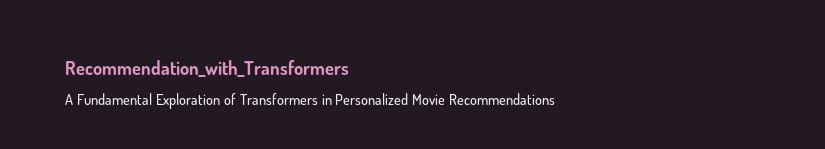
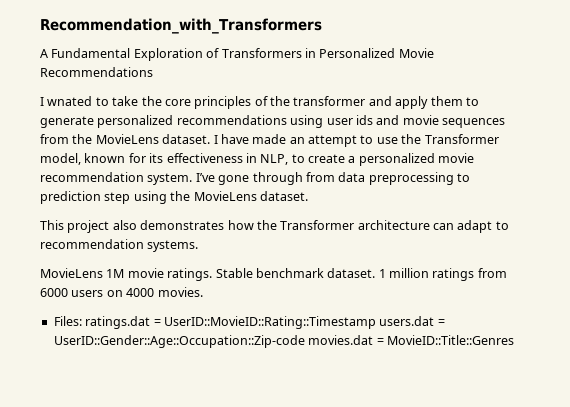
(556, 99) none -> [40,96,479,109] [40,115,505,128] [40,134,499,147] [40,153,475,166] [40,172,470,185] [40,191,308,204] [40,220,509,233] [40,239,199,252] [40,268,507,281] [40,287,203,297] [53,316,445,329] [53,335,514,348] // I wnated to take the core principles of the transformer and apply them to generate personalized recommendations using user ids and movie sequences from the MovieLens dataset. I have made an attempt to use the Transformer model, known for its effectiveness in NLP, to create a personalized movie recommendation system. I’ve gone through from data preprocessing to prediction step using the MovieLens dataset. // This project also demonstrates how the Transformer architecture can adapt to recommendation systems. // MovieLens 1M movie ratings. Stable benchmark dataset. 1 million ratings from 6000 users on 4000 movies. // Files: ratings.dat = UserID::MovieID::Rating::Timestamp users.dat = UserID::Gender::Age::Occupation::Zip-code movies.dat = MovieID::Title::Genres

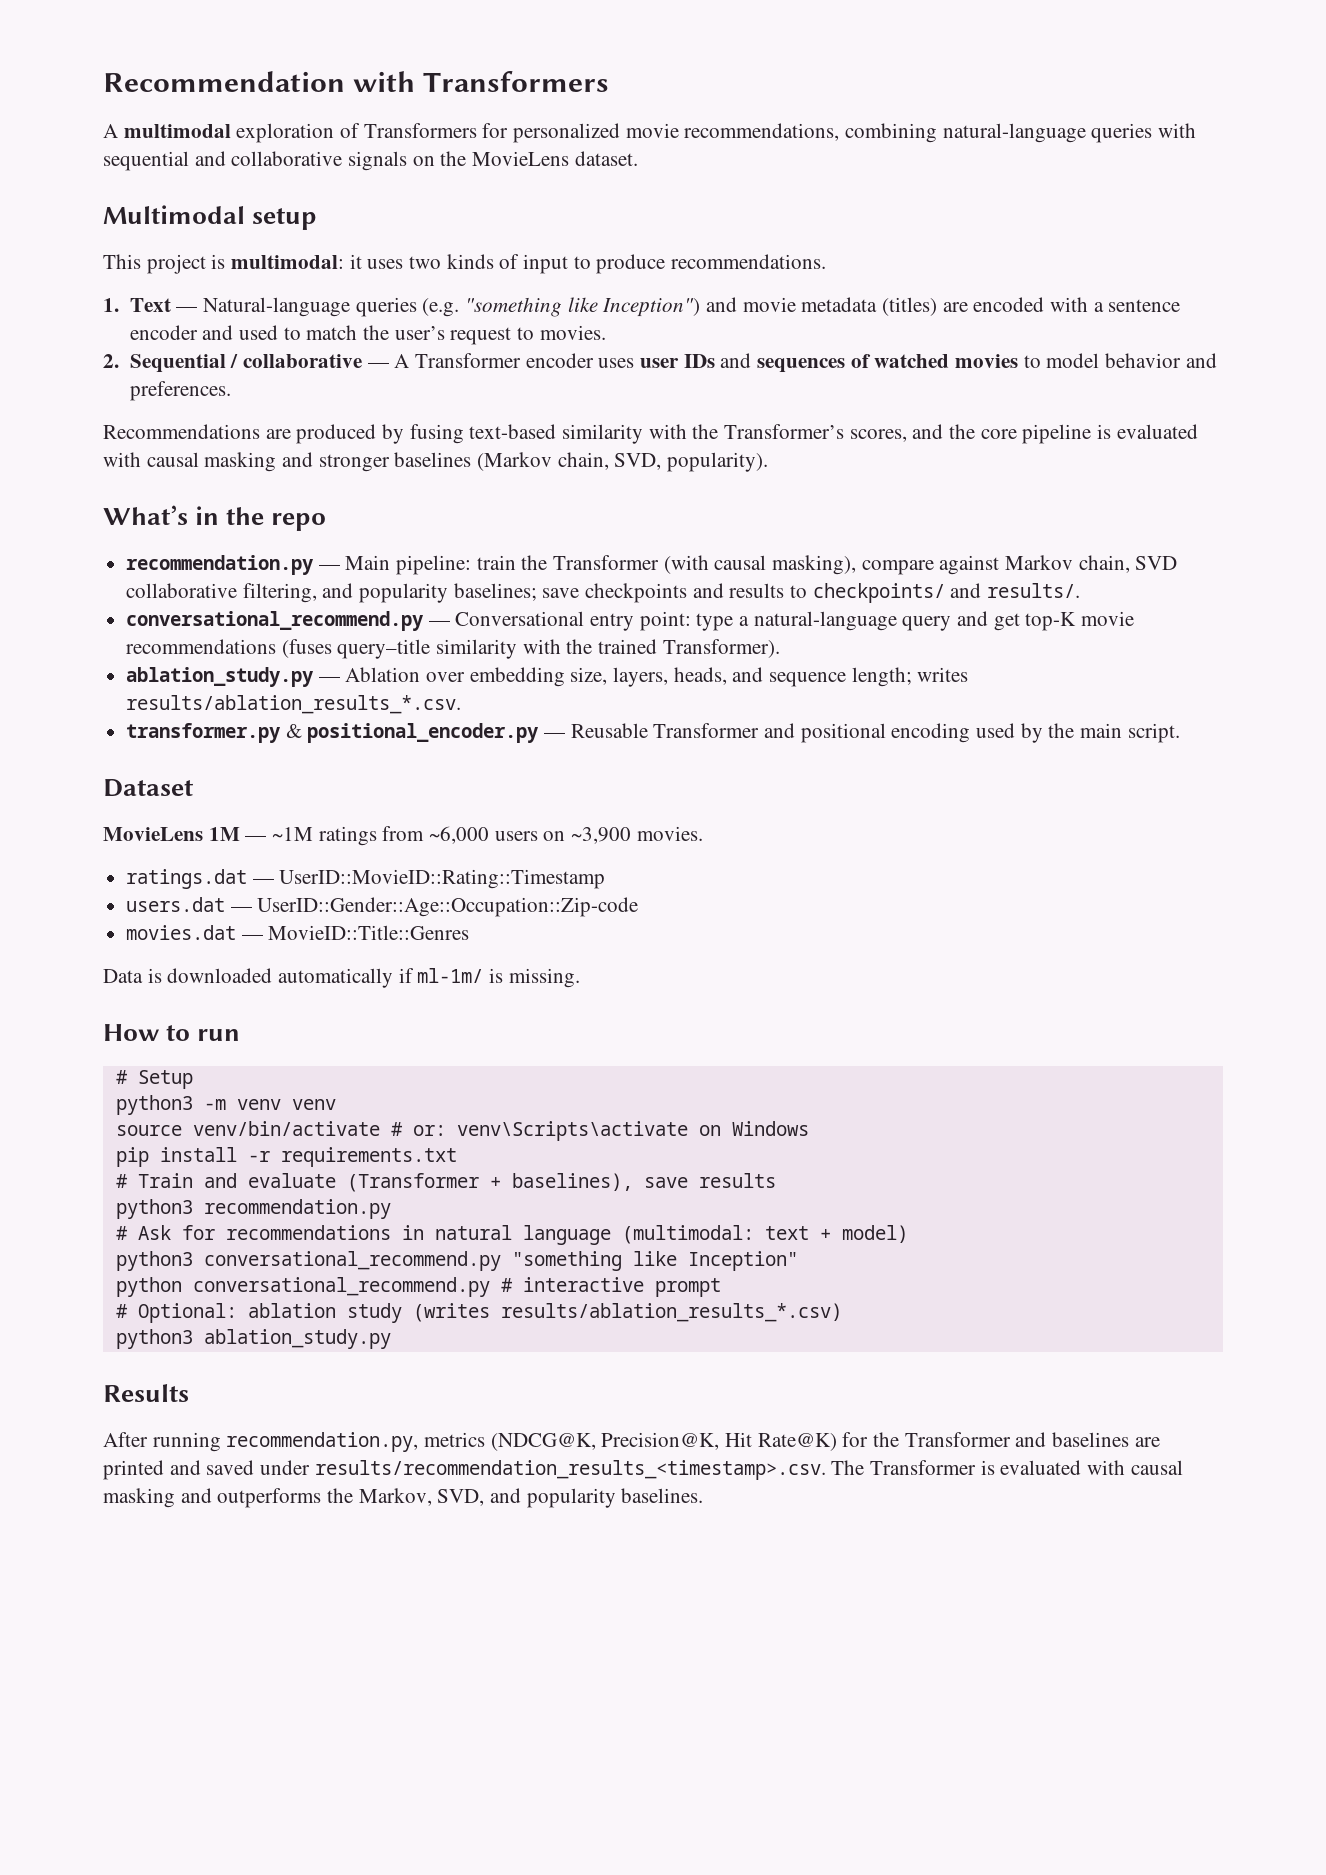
[40,18,322,34] [40,48,434,61] [40,67,153,77] [40,96,479,109] [40,115,505,128] [40,134,499,147] [40,153,475,166] [40,172,470,185] [40,191,308,204] Recommendation_with_Transformers // A Fundamental Exploration of Transformers in Personalized Movie Recommendations // I wnated to take the core principles of the transformer and apply them to generate personalized recommendations using user ids and movie sequences from the MovieLens dataset. I have made an attempt to use the Transformer model, known for its effectiveness in NLP, to create a personalized movie recommendation system. I’ve gone through from data preprocessing to prediction step using the MovieLens dataset. -> [103,71,610,92] [103,123,1197,143] [103,151,638,171] [103,205,318,230] Recommendation with Transformers // A multimodal exploration of Transformers for personalized movie recommendations, combining natural-language queries with sequential and collaborative signals on the MovieLens dataset. // Multimodal setup
[112,220,509,233] [40,239,199,252] [40,268,429,281] also demonstrates how the Transformer architecture can adapt to recommendation systems. // MovieLens 1M movie ratings. Stable benchmark dataset. 1 million -> [211,254,827,274] [103,297,1181,317] [129,325,606,345] [103,353,1217,373] [129,381,231,401] [103,424,1198,444] [103,452,769,472] [103,505,327,531] [126,555,1178,575] [126,583,1081,603] [126,611,1135,631] [126,639,780,659] [126,667,969,687] [126,695,462,714] [126,723,1180,743] [103,779,194,797] [103,827,314,841] is multimodal: it uses two kinds of input to produce recommendations. // 1. Text — Natural-language queries (e.g. "something like Inception") and movie metadata (titles) are encoded with a sentence encoder and used to match the user’s request to movies. // 2. Sequential / collaborative — A Transformer encoder uses user IDs and sequences of watched movies to model behavior and preferences. // Recommendations are produced by fusing text-based similarity with the Transformer’s scores, and the core pipeline is evaluated with causal masking and stronger baselines (Markov chain, SVD, popularity). // What’s in the repo // recommendation.py — Main pipeline: train the Transformer (with causal masking), compare against Markov chain, SVD collaborative filtering, and popularity baselines; save checkpoints and results to checkpoints/ and results/. // conversational_recommend.py — Conversational entry point: type a natural-language query and get top-K movie recommendations (fuses query–title similarity with the trained Transformer). // ablation_study.py — Ablation over embedding size, layers, heads, and sequence length; writes results/ablation_results_*.csv. // transformer.py & positional_encoder.py — Reusable Transformer and positional encoding used by the main script. // Dataset // MovieLens 1M — ~1M
[40,288,68,297] 6000 -> [429,826,490,844] ~6,000
[126,287,203,297] [53,316,161,329] 4000 movies. // Files: ratings.dat = -> [571,826,703,844] [126,869,274,889] ~3,900 movies. // ratings.dat —
[379,316,445,326] users.dat = -> [126,897,252,912] // users.dat —
[308,335,384,345] movies.dat = -> [126,925,263,940] // movies.dat —
(514, 340) none -> [103,968,580,988] [103,1024,241,1041] [115,1070,193,1089] [115,1095,336,1115] [115,1121,809,1141] [115,1147,457,1167] [115,1173,776,1192] [115,1199,391,1219] [115,1225,908,1245] [115,1251,798,1271] [115,1277,721,1297] [115,1303,842,1323] [115,1329,391,1349] [103,1384,189,1402] [103,1432,1160,1452] [103,1460,1183,1480] [103,1488,704,1508] // Data is downloaded automatically if ml-1m/ is missing. // How to run // # Setup // python3 -m venv venv // source venv/bin/activate # or: venv\Scripts\activate on Windows // pip install -r requirements.txt // # Train and evaluate (Transformer + baselines), save results // python3 recommendation.py // # Ask for recommendations in natural language (multimodal: text + model) // python3 conversational_recommend.py "something like Inception" // python conversational_recommend.py # interactive prompt // # Optional: ablation study (writes results/ablation_results_*.csv) // python3 ablation_study.py // Results // After running recommendation.py, metrics (NDCG@K, Precision@K, Hit Rate@K) for the Transformer and baselines are printed and saved under results/recommendation_results_<timestamp>.csv. The Transformer is evaluated with causal masking and outperforms the Markov, SVD, and popularity baselines.

